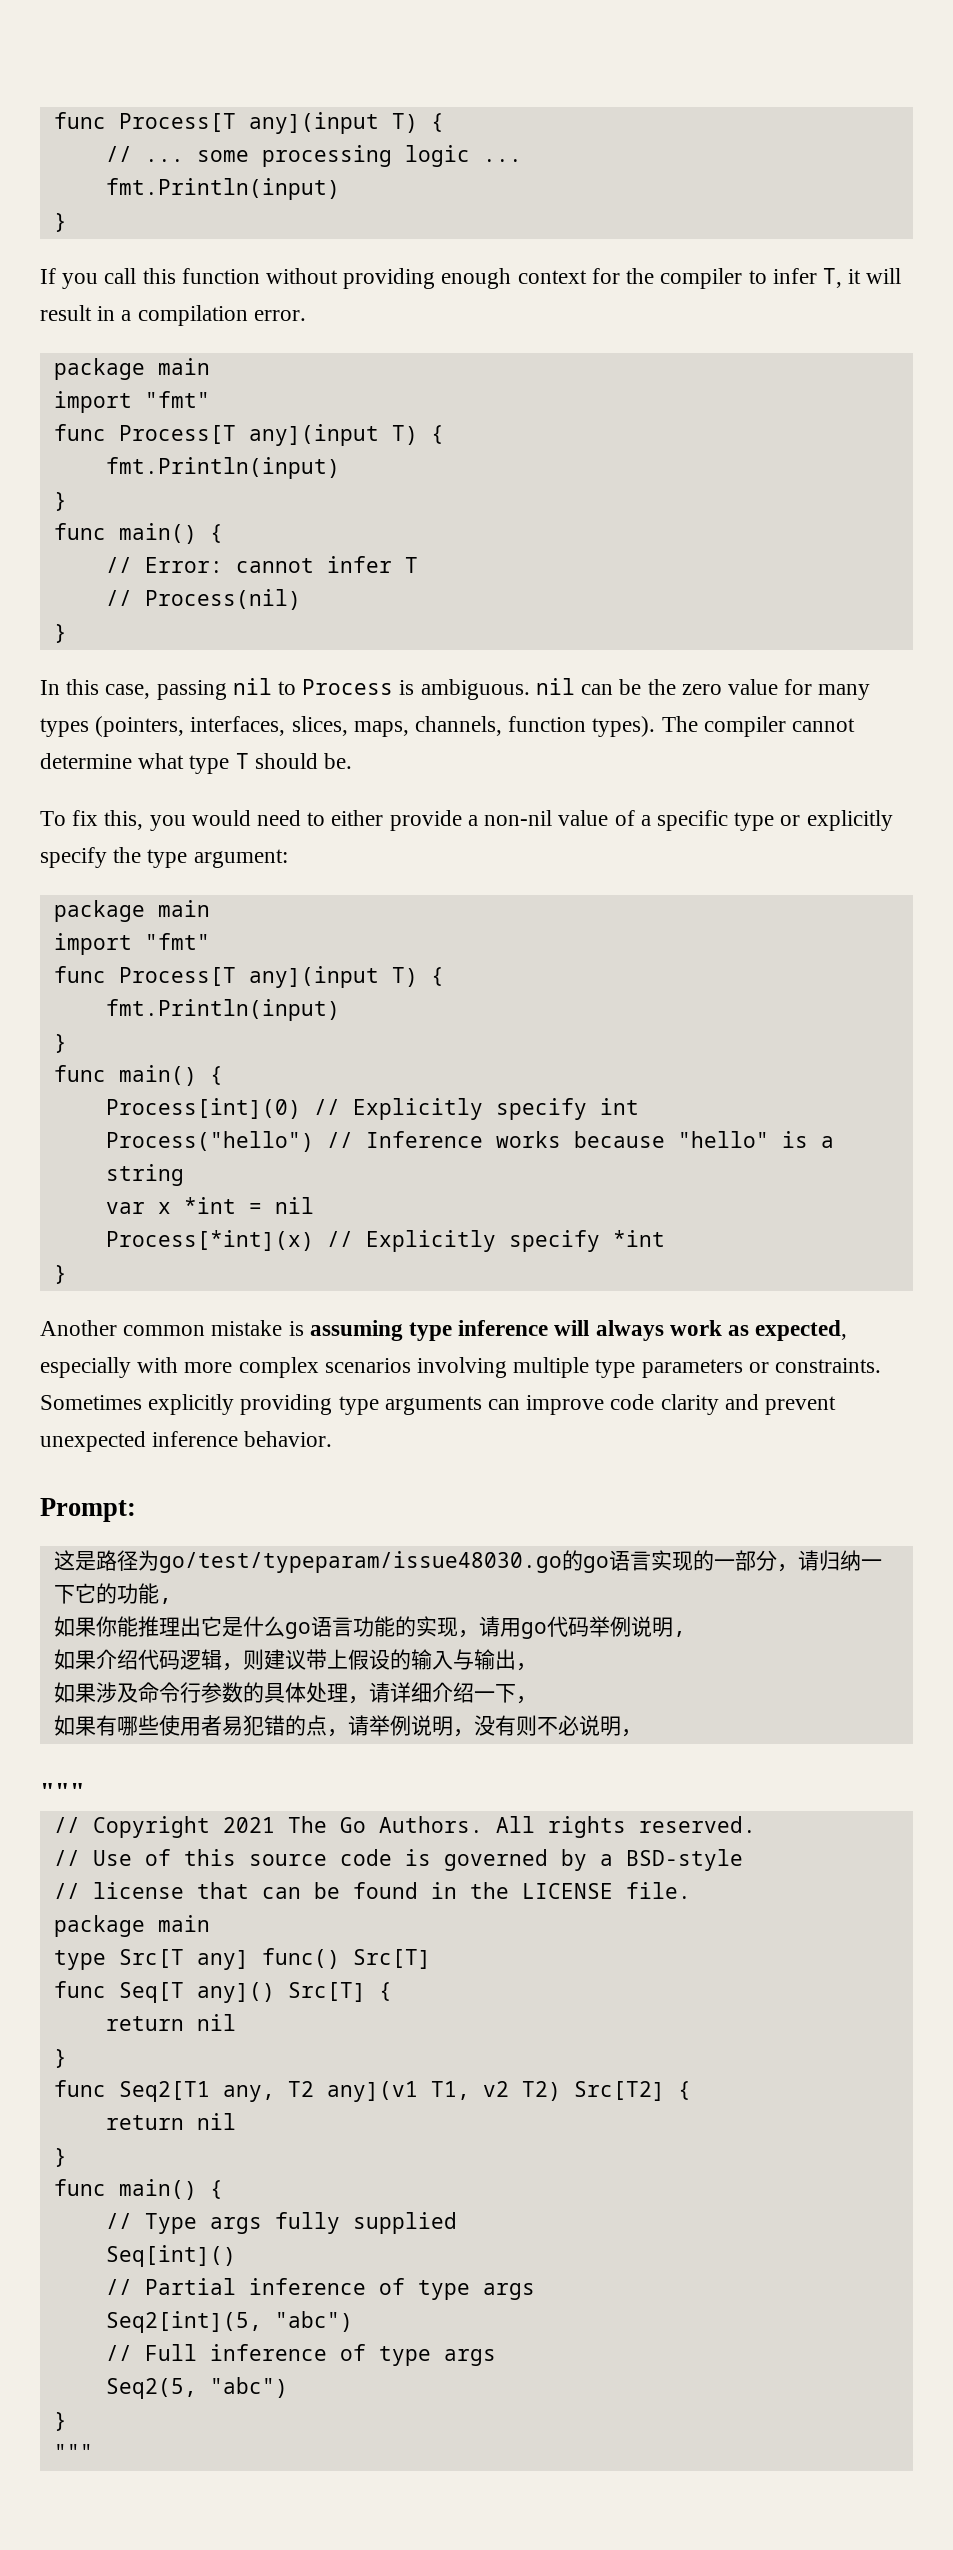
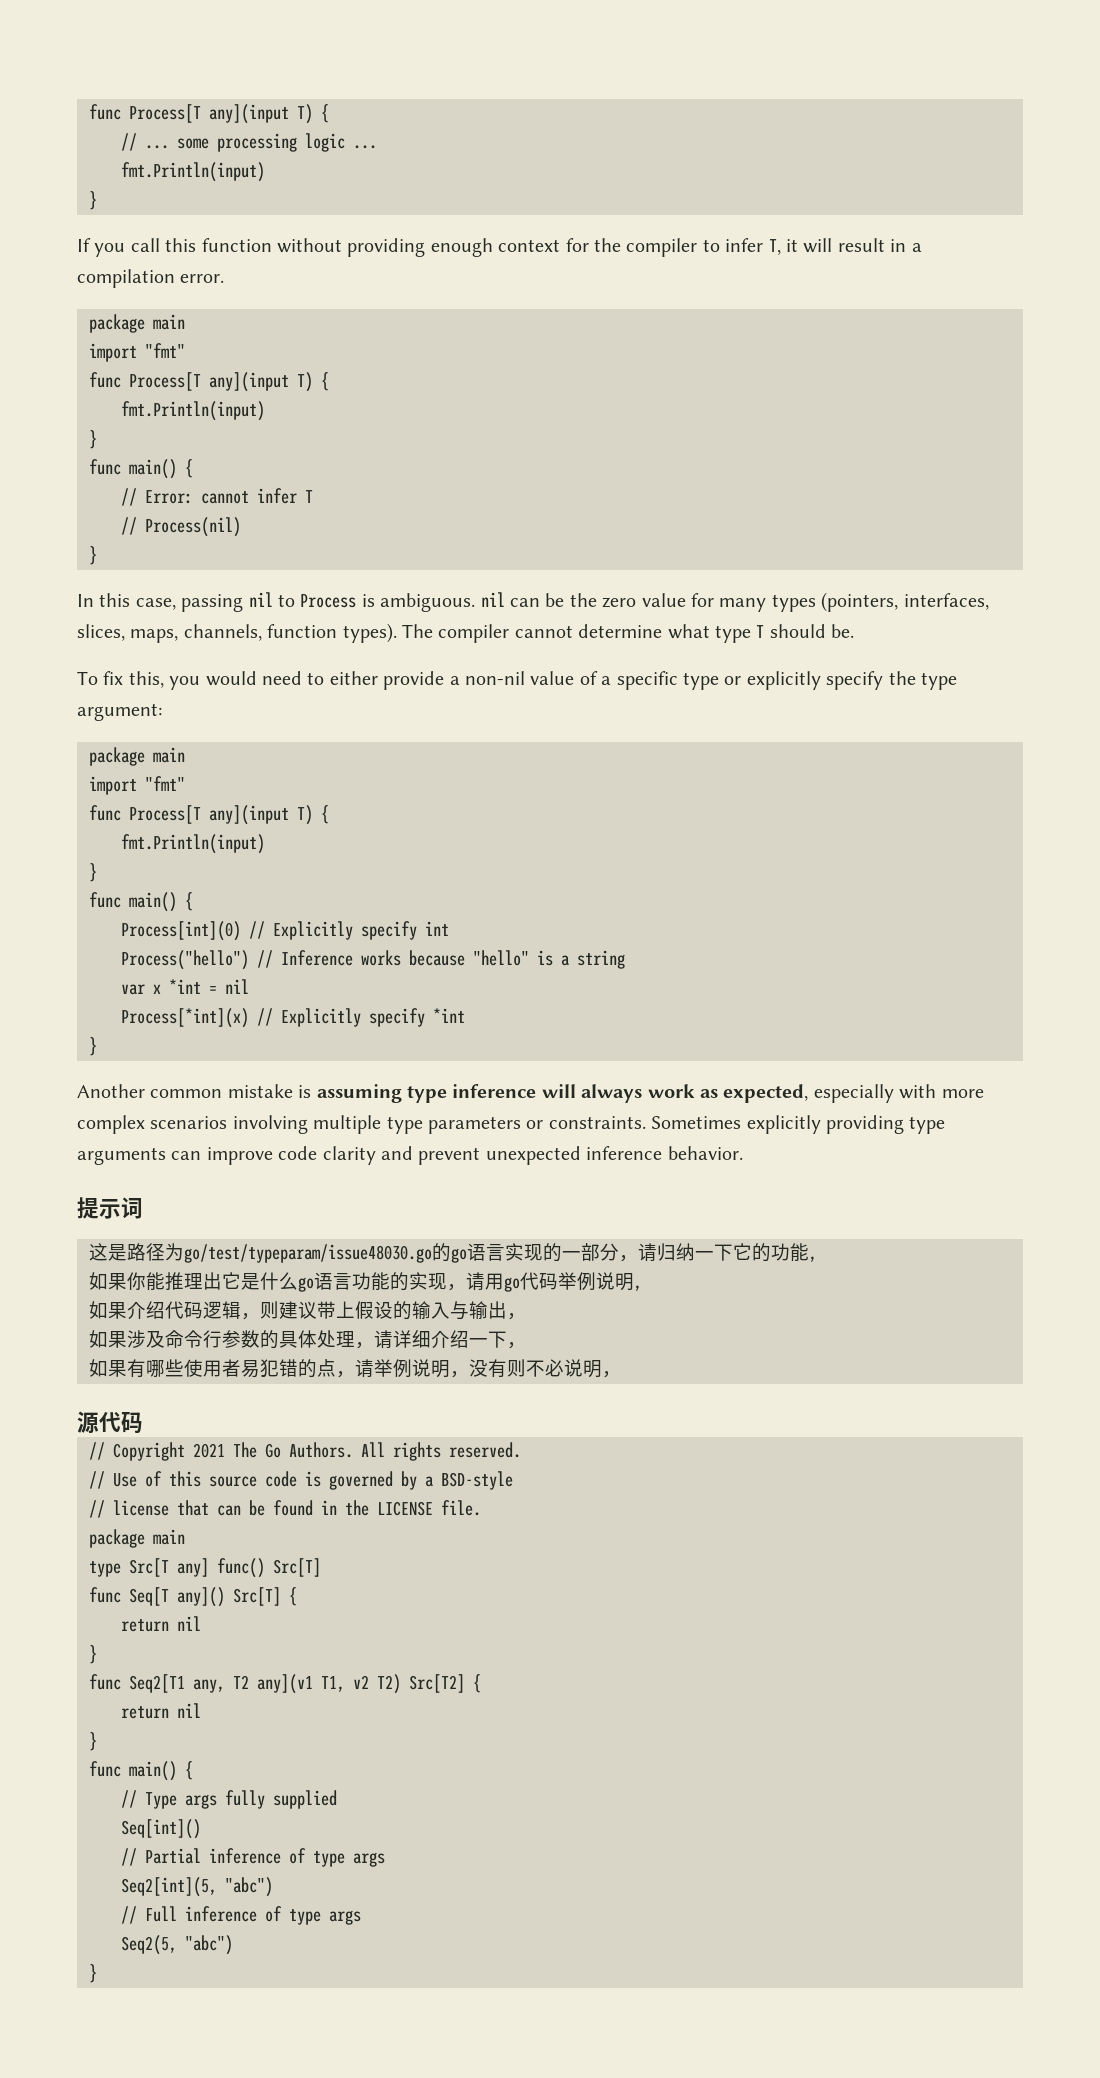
[40,1498,136,1522] Prompt: -> [77,1197,143,1219] 提示词
[40,1783,85,1801] """ -> [77,1411,143,1434] 源代码
[53,2444,93,2460] // """ -> (97, 1973) none

